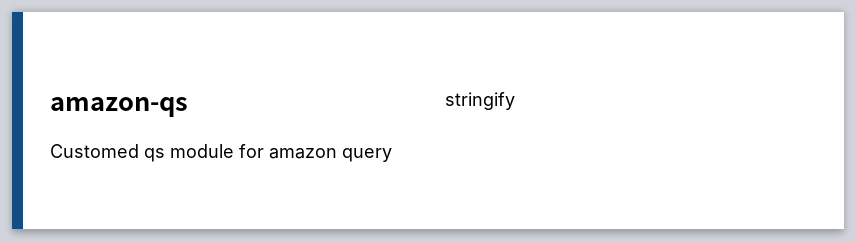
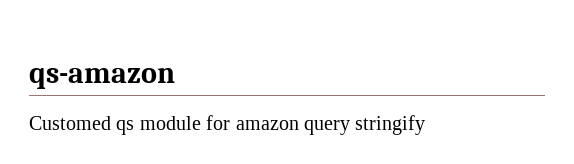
[50,97,188,117] amazon-qs -> [29,68,175,89] qs-amazon

